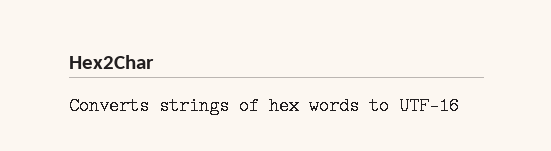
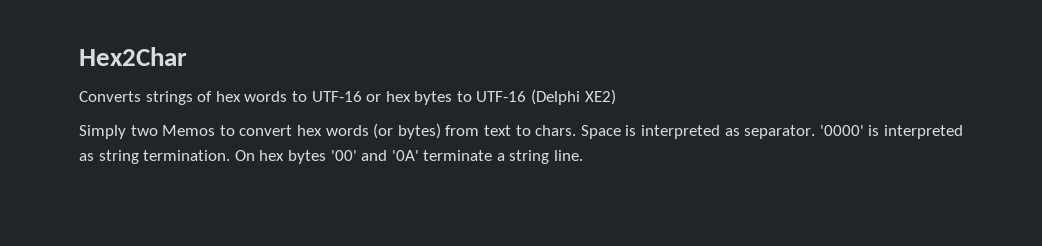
(459, 106) none -> [366,89,616,105] [79,123,964,139] [79,150,584,164] or hex bytes to UTF-16 (Delphi XE2) // Simply two Memos to convert hex words (or bytes) from text to chars. Space is interpreted as separator. '0000' is interpreted as string termination. On hex bytes '00' and '0A' terminate a string line.

